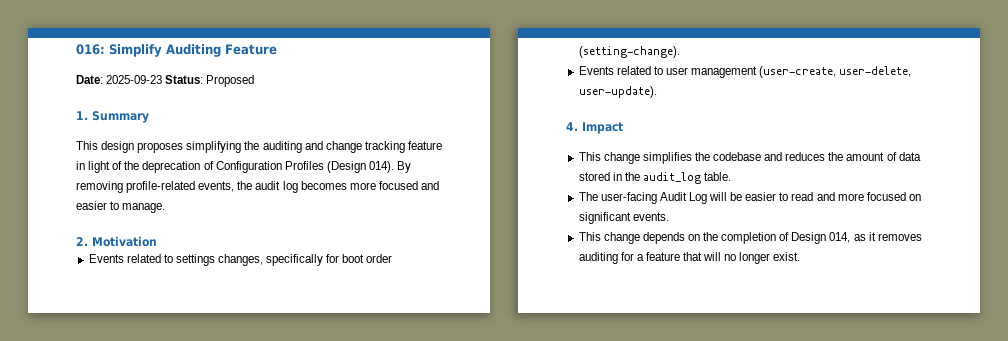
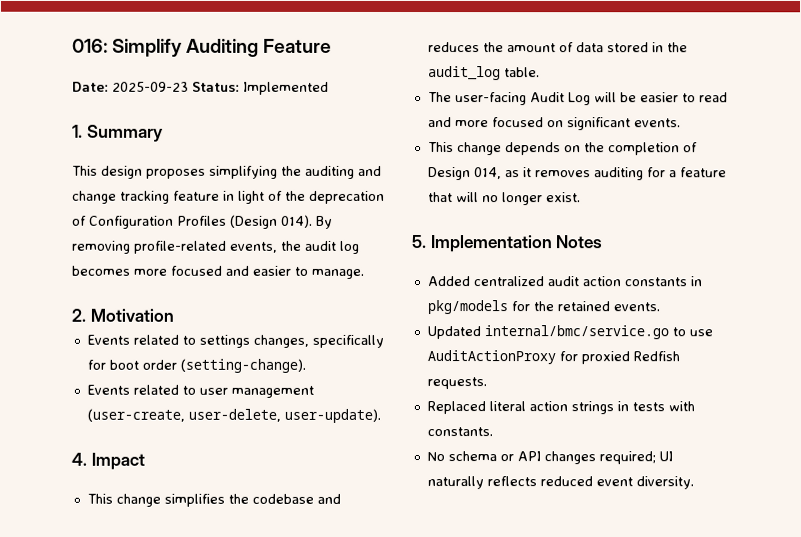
[206,75,255,87] Proposed -> [243,81,329,95] Implemented
(801, 256) none -> [412,235,604,253] [426,276,702,287] [426,300,660,315] [426,325,713,340] [426,350,680,365] [426,377,487,390] [426,401,695,415] [426,427,493,437] [426,451,673,465] [426,476,694,490] // 5. Implementation Notes // Added centralized audit action constants in pkg/models for the retained events. // Updated internal/bmc/service.go to use AuditActionProxy for proxied Redfish requests. // Replaced literal action strings in tests with constants. // No schema or API changes required; UI naturally reflects reduced event diversity.

